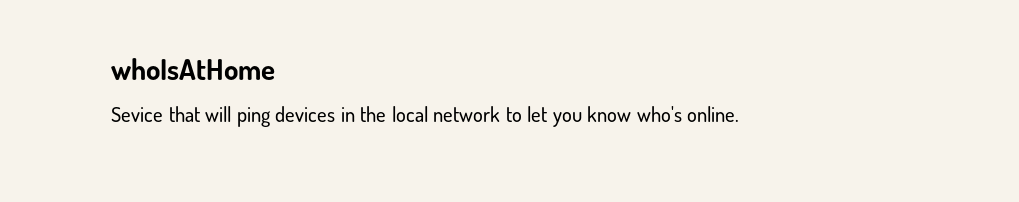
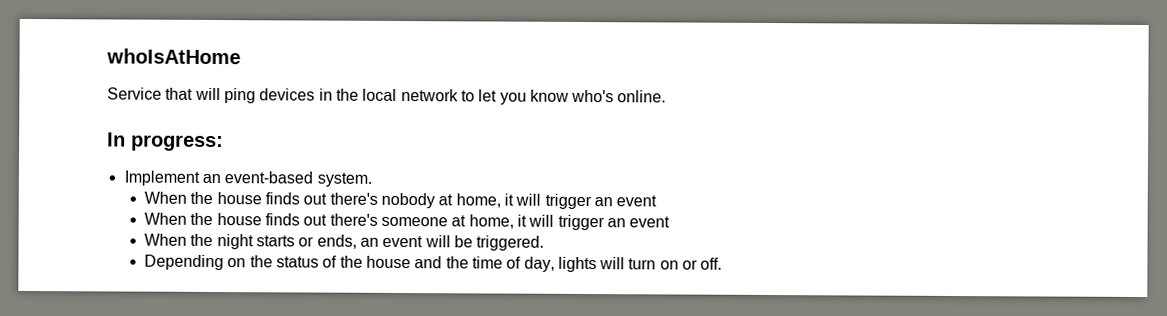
[111,107,163,122] Sevice -> [107,87,162,100] Service
(740, 114) none -> [107,132,224,152] [123,170,372,187] [143,191,658,210] [143,212,671,231] [143,233,545,251] [143,254,723,273] // In progress: // Implement an event-based system. // When the house finds out there's nobody at home, it will trigger an event // When the house finds out there's someone at home, it will trigger an event // When the night starts or ends, an event will be triggered. // Depending on the status of the house and the time of day, lights will turn on or off.

